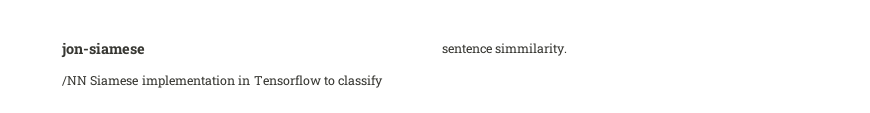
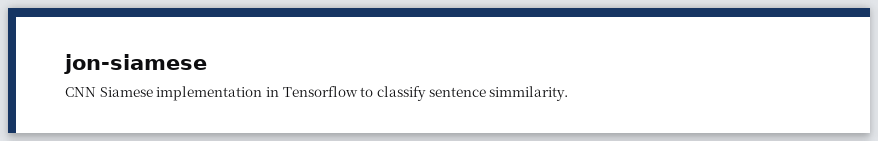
[62,76,87,86] /NN -> [65,87,96,97] CNN

